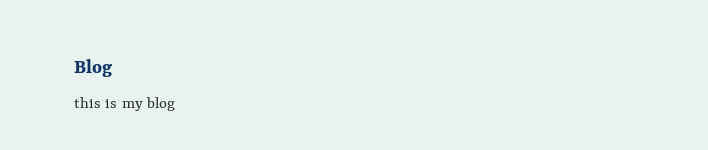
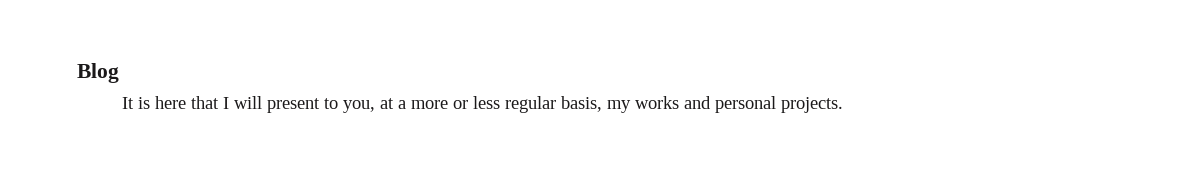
[74,97,176,111] this is my blog -> [121,96,843,113] It is here that I will present to you, at a more or less regular basis, my works and personal projects.

